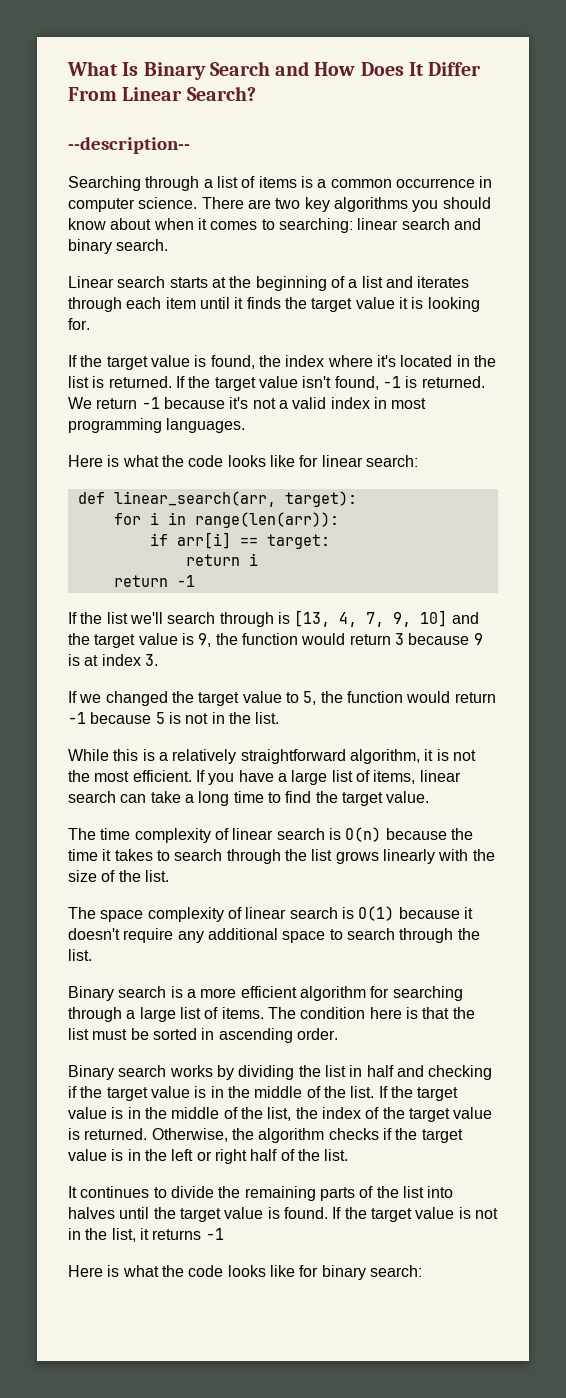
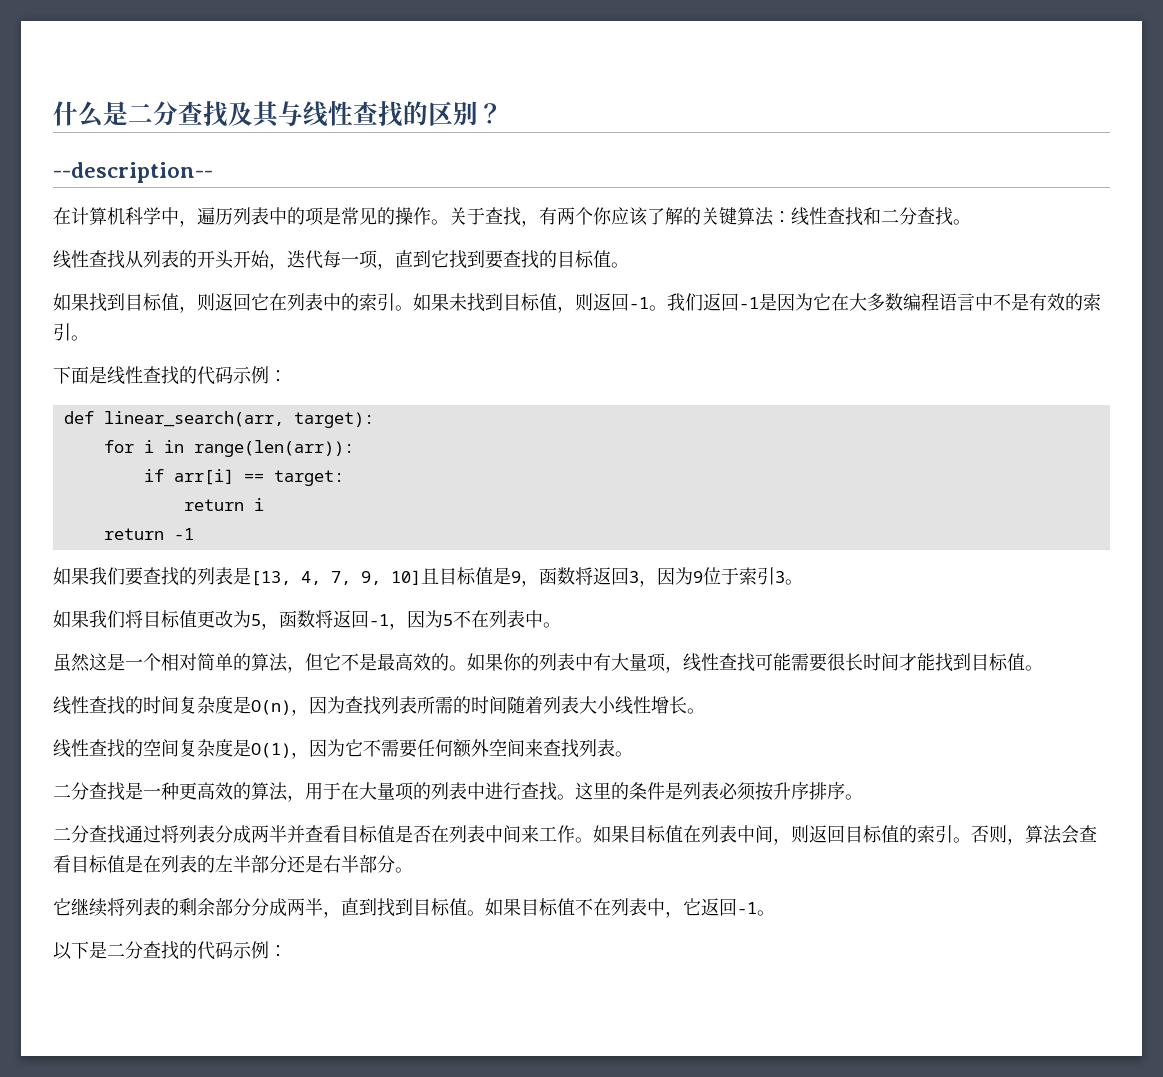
[67,61,482,80] [68,86,256,101] [68,137,190,154] [68,176,493,191] [68,197,491,212] [68,218,481,233] [68,239,169,254] [68,276,470,291] [68,297,480,312] [68,318,90,330] [68,355,496,370] [68,376,485,391] [68,397,427,409] [68,418,246,433] [68,455,418,467] What Is Binary Search and How Does It Differ From Linear Search? // --description-- // Searching through a list of items is a common occurrence in computer science. There are two key algorithms you should know about when it comes to searching: linear search and binary search. // Linear search starts at the beginning of a list and iterates through each item until it finds the target value it is looking for. // If the target value is found, the index where it's located in the list is returned. If the target value isn't found, -1 is returned. We return -1 because it's not a valid index in most programming languages. // Here is what the code looks like for linear search: -> [53,101,503,128] [53,162,213,183] [53,207,971,227] [53,250,629,270] [53,293,1101,313] [53,323,89,341] [53,366,287,385] 什么是二分查找及其与线性查找的区别？ // --description-- // 在计算机科学中，遍历列表中的项是常见的操作。关于查找，有两个你应该了解的关键算法：线性查找和二分查找。 // 线性查找从列表的开头开始，迭代每一项，直到它找到要查找的目标值。 // 如果找到目标值，则返回它在列表中的索引。如果未找到目标值，则返回-1。我们返回-1是因为它在大多数编程语言中不是有效的索引。 // 下面是线性查找的代码示例：
[68,612,290,627] If the list we'll search through is -> [53,567,251,586] 如果我们要查找的列表是
[451,612,479,624] [68,633,483,648] [68,654,158,666] [68,691,496,706] [68,712,280,724] [68,749,476,764] [68,770,461,785] [68,791,430,806] [68,827,473,843] [68,849,495,864] [68,870,169,882] [68,906,473,922] [68,928,480,943] [68,949,92,961] [68,986,463,1001] [68,1007,475,1022] [68,1028,338,1043] [68,1065,493,1080] [68,1086,459,1101] [68,1107,493,1122] [68,1128,463,1143] [68,1149,349,1164] [68,1186,454,1201] [68,1207,498,1222] [68,1228,224,1242] [68,1265,422,1280] and the target value is 9, the function would return 3 because 9 is at index 3. // If we changed the target value to 5, the function would return -1 because 5 is not in the list. // While this is a relatively straightforward algorithm, it is not the most efficient. If you have a large list of items, linear search can take a long time to find the target value. // The time complexity of linear search is O(n) because the time it takes to search through the list grows linearly with the size of the list. // The space complexity of linear search is O(1) because it doesn't require any additional space to search through the list. // Binary search is a more efficient algorithm for searching through a large list of items. The condition here is that the list must be sorted in ascending order. // Binary search works by dividing the list in half and checking if the target value is in the middle of the list. If the target value is in the middle of the list, the index of the target value is returned. Otherwise, the algorithm checks if the target value is in the left or right half of the list. // It continues to divide the remaining parts of the list into halves until the target value is found. If the target value is not in the list, it returns -1 // Here is what the code looks like for binary search: -> [421,567,803,587] [53,610,561,630] [53,653,1043,673] [53,696,705,716] [53,739,633,759] [53,782,863,802] [53,825,1097,845] [53,855,413,873] [53,898,775,918] [53,941,287,960] 且目标值是9，函数将返回3，因为9位于索引3。 // 如果我们将目标值更改为5，函数将返回-1，因为5不在列表中。 // 虽然这是一个相对简单的算法，但它不是最高效的。如果你的列表中有大量项，线性查找可能需要很长时间才能找到目标值。 // 线性查找的时间复杂度是O(n)，因为查找列表所需的时间随着列表大小线性增长。 // 线性查找的空间复杂度是O(1)，因为它不需要任何额外空间来查找列表。 // 二分查找是一种更高效的算法，用于在大量项的列表中进行查找。这里的条件是列表必须按升序排序。 // 二分查找通过将列表分成两半并查看目标值是否在列表中间来工作。如果目标值在列表中间，则返回目标值的索引。否则，算法会查看目标值是在列表的左半部分还是右半部分。 // 它继续将列表的剩余部分分成两半，直到找到目标值。如果目标值不在列表中，它返回-1。 // 以下是二分查找的代码示例：

